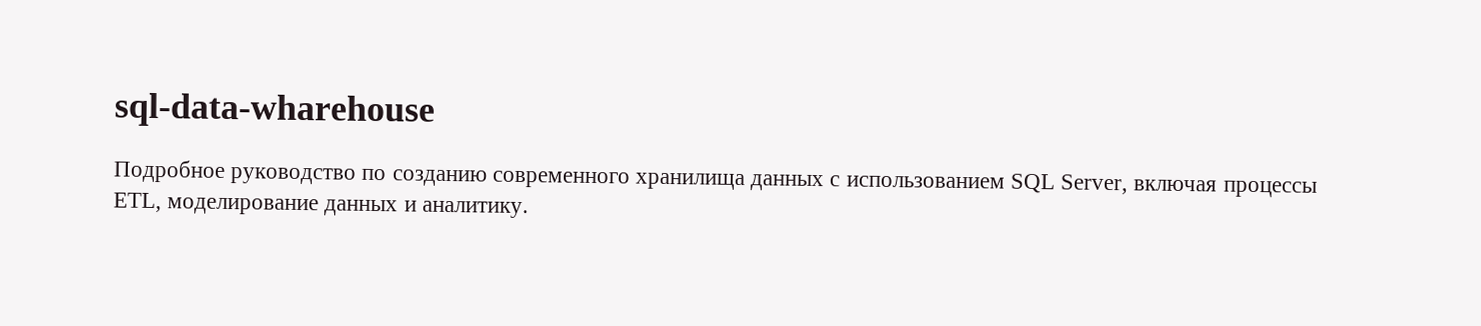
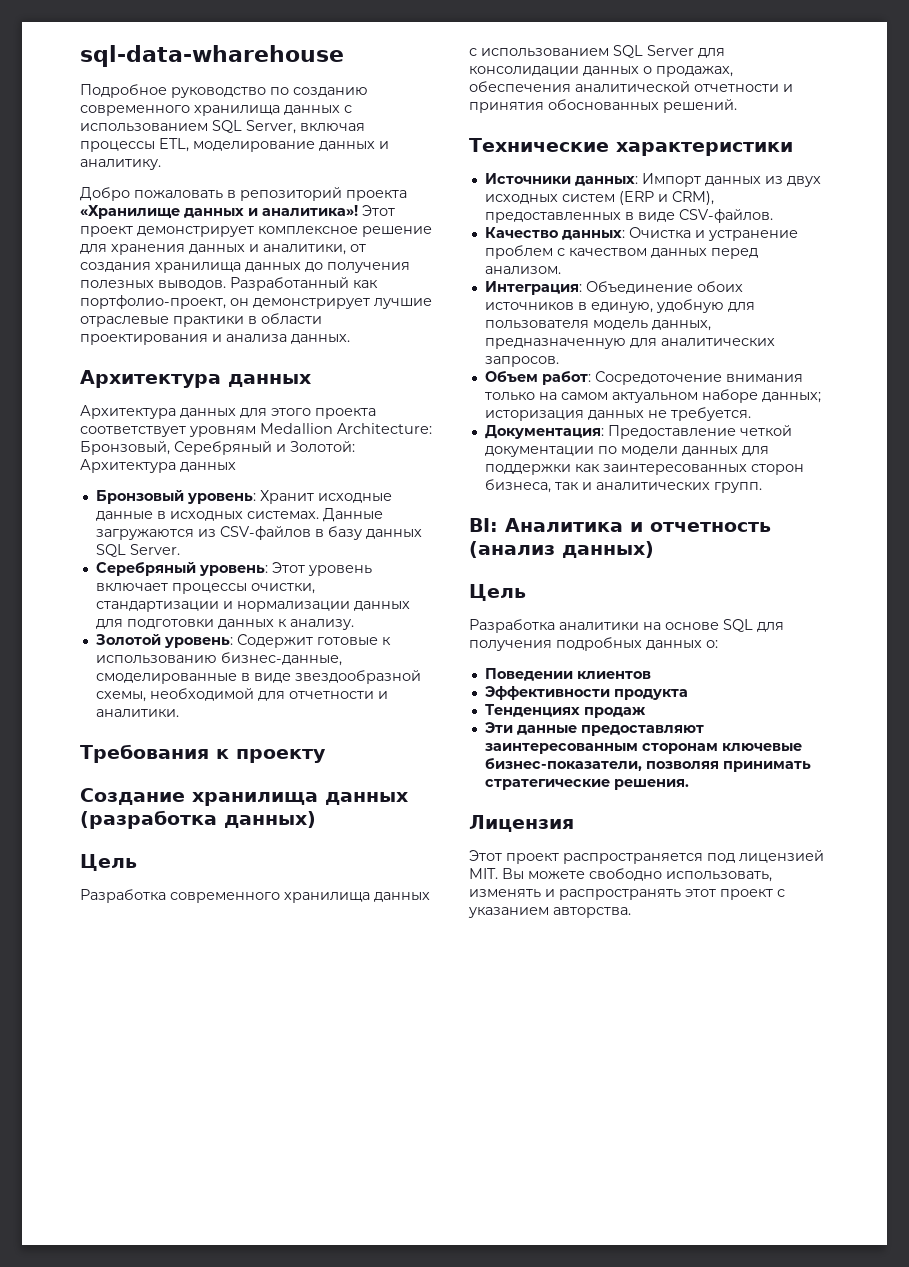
(529, 209) none -> [80,187,407,201] [80,205,395,219] [80,226,432,237] [80,244,366,255] [80,262,410,273] [80,277,378,291] [80,295,432,309] [80,313,322,327] [80,334,350,345] [80,370,311,388] [80,405,376,419] [80,423,432,437] [80,441,355,455] [80,459,236,473] [95,490,392,504] [95,508,383,522] [95,526,422,540] [95,544,180,557] [95,561,372,576] [95,583,315,594] [95,601,410,612] [95,619,354,630] [95,634,391,648] [95,652,342,666] [95,670,421,684] [95,688,388,702] [95,709,179,717] [80,744,326,763] [80,788,408,806] [80,810,316,829] [80,854,137,871] [80,889,430,903] [469,45,725,58] [469,66,733,77] [469,81,793,92] [469,99,737,113] [469,138,793,156] [484,173,821,187] [484,191,714,205] [484,209,773,223] [484,227,798,241] [484,245,758,259] [484,266,561,274] [484,281,743,295] [484,299,755,313] [484,320,711,331] [484,338,775,349] [484,356,559,367] [484,370,803,385] [484,389,821,403] [484,407,751,421] [484,425,792,439] [484,446,769,457] [484,464,804,475] [484,479,762,493] [469,518,771,532] [469,541,654,558] [469,584,526,601] [469,619,784,633] [469,637,718,651] [484,668,651,681] [484,686,688,700] [484,704,646,718] [484,722,704,736] [484,743,802,754] [484,757,811,772] [484,779,689,790] [469,815,574,832] [469,850,824,864] [469,868,772,882] [469,889,785,900] [468,907,631,918] // Добро пожаловать в репозиторий проекта «Хранилище данных и аналитика»! Этот проект демонстрирует комплексное решение для хранения данных и аналитики, от создания хранилища данных до получения полезных выводов. Разработанный как портфолио-проект, он демонстрирует лучшие отраслевые практики в области проектирования и анализа данных. // Архитектура данных // Архитектура данных для этого проекта соответствует уровням Medallion Architecture: Бронзовый, Серебряный и Золотой: Архитектура данных // Бронзовый уровень: Хранит исходные данные в исходных системах. Данные загружаются из CSV-файлов в базу данных SQL Server. // Серебряный уровень: Этот уровень включает процессы очистки, стандартизации и нормализации данных для подготовки данных к анализу. // Золотой уровень: Содержит готовые к использованию бизнес-данные, смоделированные в виде звездообразной схемы, необходимой для отчетности и аналитики. // Требования к проекту // Создание хранилища данных (разработка данных) // Цель // Разработка современного хранилища данных с использованием SQL Server для консолидации данных о продажах, обеспечения аналитической отчетности и принятия обоснованных решений. // Технические характеристики // Источники данных: Импорт данных из двух исходных систем (ERP и CRM), предоставленных в виде CSV-файлов. // Качество данных: Очистка и устранение проблем с качеством данных перед анализом. // Интеграция: Объединение обоих источников в единую, удобную для пользователя модель данных, предназначенную для аналитических запросов. // Объем работ: Сосредоточение внимания только на самом актуальном наборе данных; историзация данных не требуется. // Документация: Предоставление четкой документации по модели данных для поддержки как заинтересованных сторон бизнеса, так и аналитических групп. // BI: Аналитика и отчетность (анализ данных) // Цель // Разработка аналитики на основе SQL для получения подробных данных о: // Поведении клиентов // Эффективности продукта // Тенденциях продаж // Эти данные предоставляют заинтересованным сторонам ключевые бизнес-показатели, позволяя принимать стратегические решения. // Лицензия // Этот проект распространяется под лицензией MIT. Вы можете свободно использовать, изменять и распространять этот проект с указанием авторства.

